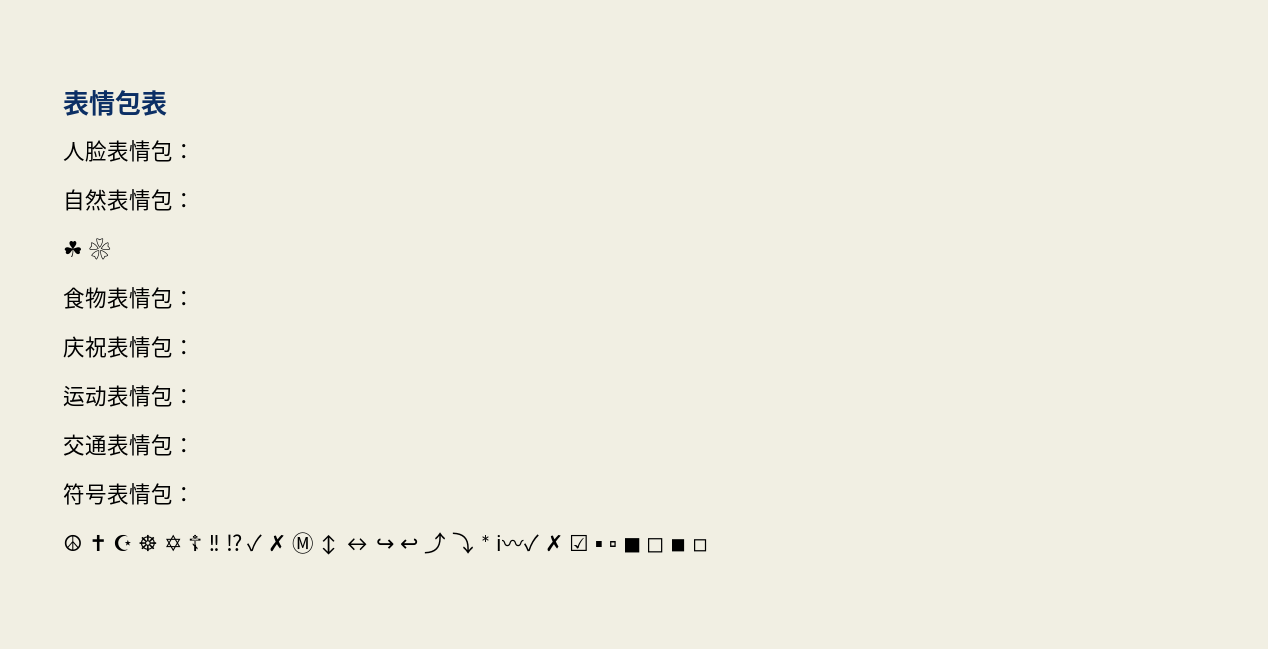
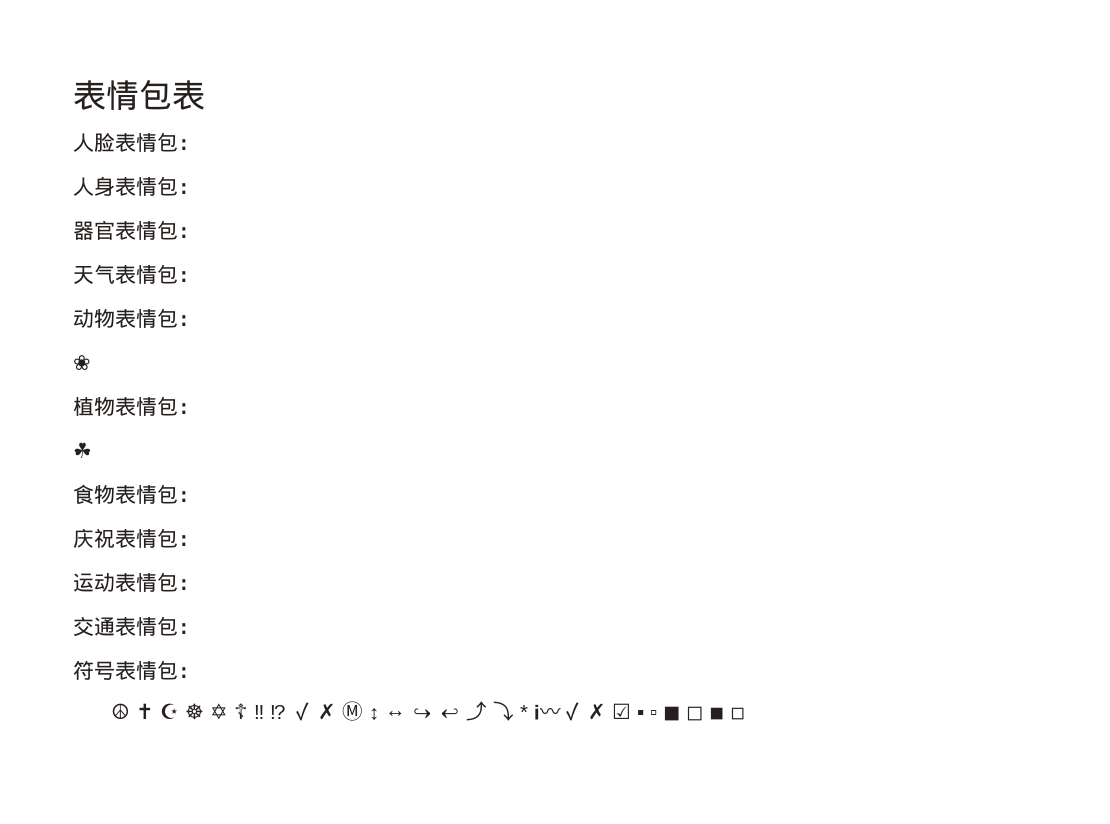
[63,189,107,211] 自然 -> [73,176,199,196] [73,220,199,240] [73,264,199,284] [73,308,199,328] [73,355,91,370] [73,397,115,416] 人身表情包： // 器官表情包： // 天气表情包： // 动物表情包： // ❀ // 植物
[88,238,111,260] ❀ -> (92, 450) none

